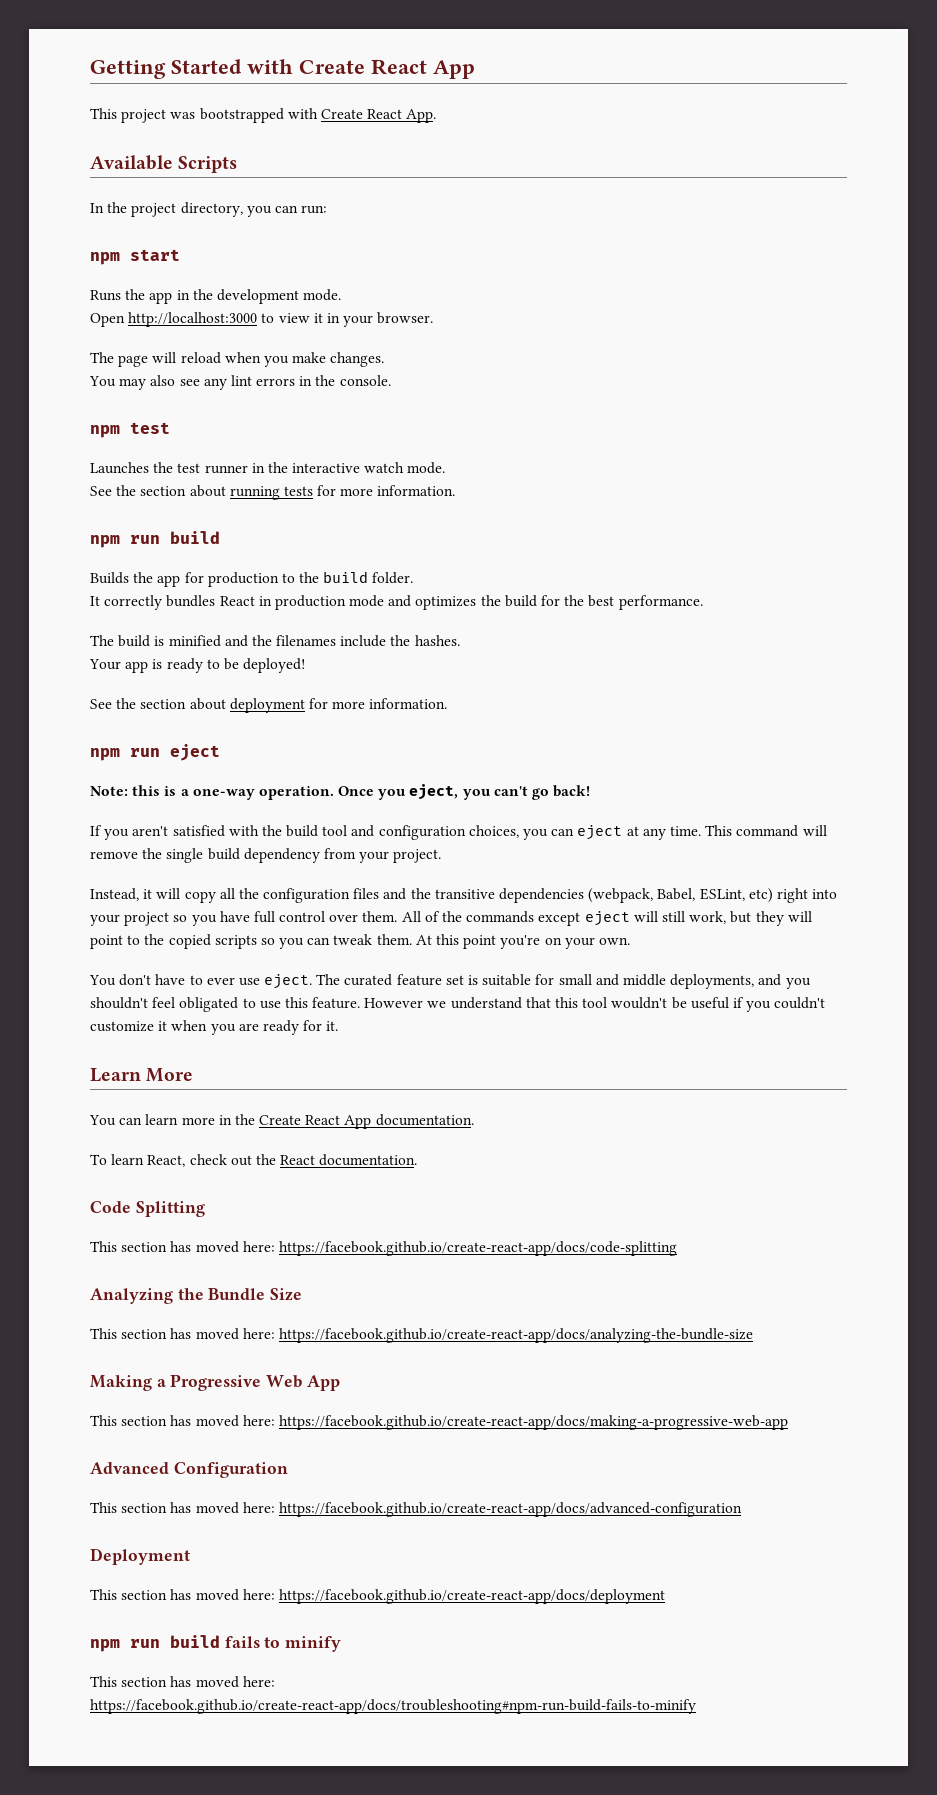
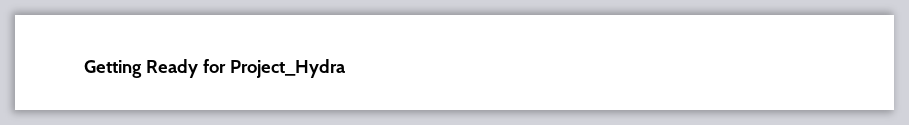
[171,59,475,79] [90,108,437,123] [90,155,238,173] [90,202,328,217] [90,249,180,265] [90,289,342,304] [90,312,434,327] [90,352,385,367] [89,375,391,390] [90,422,170,438] [90,462,446,474] [90,485,456,500] [90,531,220,548] [90,571,414,587] [90,595,703,610] [90,635,460,647] [89,658,306,673] [90,698,448,713] [90,744,220,761] [90,784,591,800] [90,825,827,840] [90,848,442,863] [90,888,838,903] [90,911,812,926] [90,934,630,949] [89,974,811,989] [90,997,826,1012] [90,1020,339,1035] [90,1068,194,1082] [89,1114,474,1129] [90,1154,418,1167] [90,1201,205,1217] [90,1241,677,1256] [90,1288,303,1304] [90,1328,753,1343] [90,1374,340,1391] [90,1415,788,1430] [90,1462,288,1478] [90,1502,742,1517] [90,1548,190,1565] [90,1589,665,1604] [90,1635,342,1652] [90,1676,275,1688] [90,1699,696,1714] Started with Create React App // This project was bootstrapped with Create React App. // Available Scripts // In the project directory, you can run: // npm start // Runs the app in the development mode. // Open http://localhost:3000 to view it in your browser. // The page will reload when you make changes. // You may also see any lint errors in the console. // npm test // Launches the test runner in the interactive watch mode. // See the section about running tests for more information. // npm run build // Builds the app for production to the build folder. // It correctly bundles React in production mode and optimizes the build for the best performance. // The build is minified and the filenames include the hashes. // Your app is ready to be deployed! // See the section about deployment for more information. // npm run eject // Note: this is a one-way operation. Once you eject, you can't go back! // If you aren't satisfied with the build tool and configuration choices, you can eject at any time. This command will remove the single build dependency from your project. // Instead, it will copy all the configuration files and the transitive dependencies (webpack, Babel, ESLint, etc) right into your project so you have full control over them. All of the commands except eject will still work, but they will point to the copied scripts so you can tweak them. At this point you're on your own. // You don't have to ever use eject. The curated feature set is suitable for small and middle deployments, and you shouldn't feel obligated to use this feature. However we understand that this tool wouldn't be useful if you couldn't customize it when you are ready for it. // Learn More // You can learn more in the Create React App documentation. // To learn React, check out the React documentation. // Code Splitting // This section has moved here: https://facebook.github.io/create-react-app/docs/code-splitting // Analyzing the Bundle Size // This section has moved here: https://facebook.github.io/create-react-app/docs/analyzing-the-bundle-size // Making a Progressive Web App // This section has moved here: https://facebook.github.io/create-react-app/docs/making-a-progressive-web-app // Advanced Configuration // This section has moved here: https://facebook.github.io/create-react-app/docs/advanced-configuration // Deployment // This section has moved here: https://facebook.github.io/create-react-app/docs/deployment // npm run build fails to minify // This section has moved here: https://facebook.github.io/create-react-app/docs/troubleshooting#npm-run-build-fails-to-minify -> [145,59,345,78] Ready for Project_Hydra

